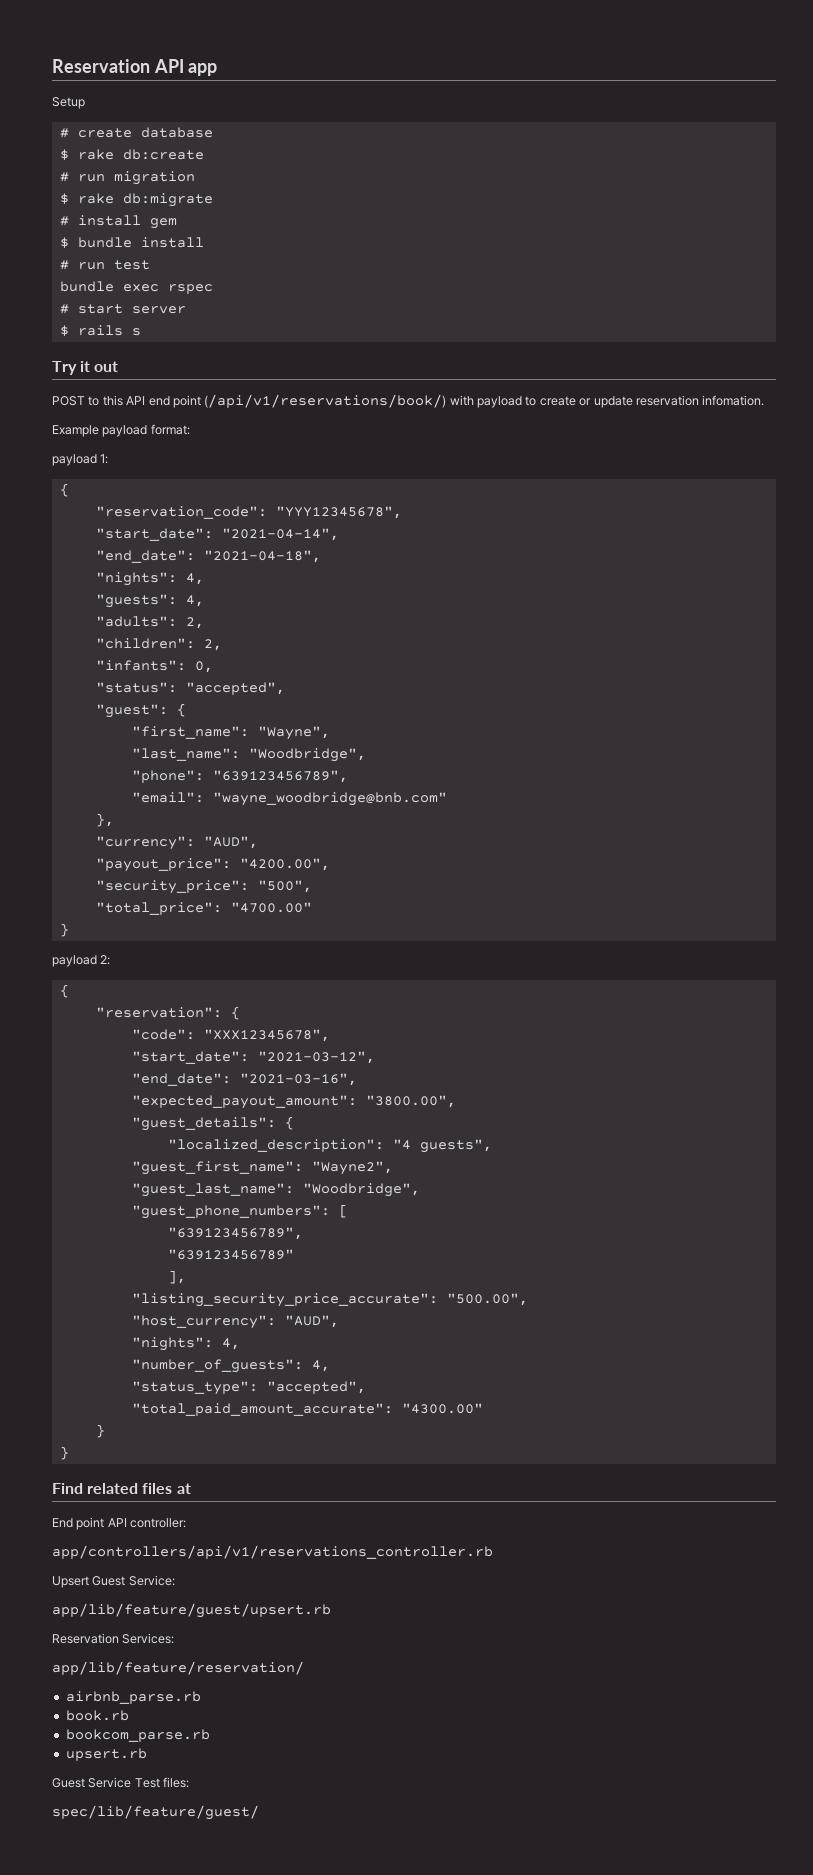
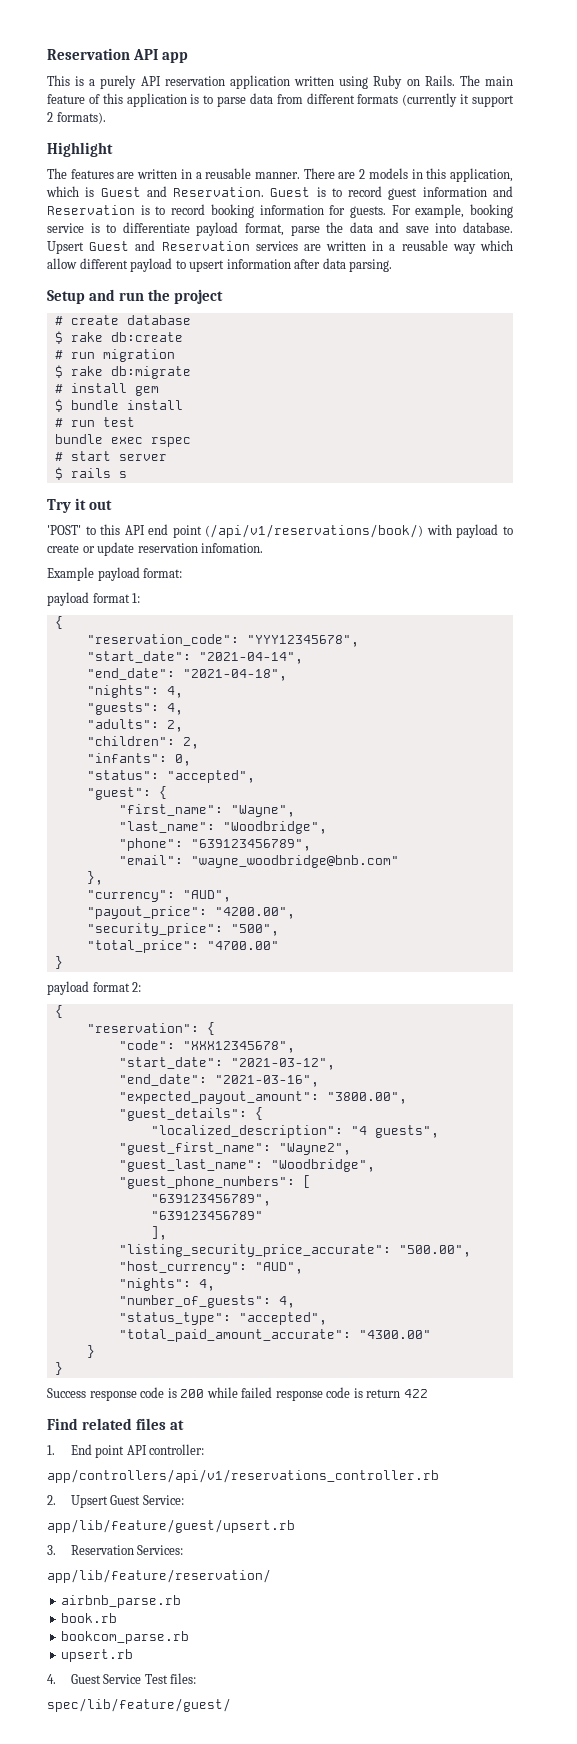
[52,97,85,109] Setup -> [47,75,513,89] [47,93,514,107] [47,112,106,124] [47,142,113,157] [47,168,514,182] [46,186,513,200] [47,204,513,218] [47,222,513,236] [47,240,513,254] [47,258,393,272] [47,289,223,304] This is a purely API reservation application written using Ruby on Rails. The main feature of this application is to parse data from different formats (currently it support 2 formats). // Highlight // The features are written in a reusable manner. There are 2 models in this application, which is Guest and Reservation. Guest is to record guest information and Reservation is to record booking information for guests. For example, booking service is to differentiate payload format, parse the data and save into database. Upsert Guest and Reservation services are written in a reusable way which allow different payload to upsert information after data parsing. // Setup and run the project
[52,396,85,406] POST -> [47,525,81,535] 'POST'
(97, 460) none -> [92,593,130,603] format
(97, 961) none -> [92,982,130,992] format
(69, 1453) none -> [47,1387,428,1401] // Success response code is 200 while failed response code is return 422
(191, 1488) none -> [47,1445,55,1455] 1.
(493, 1552) none -> [47,1495,56,1505] 2.
(331, 1610) none -> [47,1545,56,1555] 3.
(147, 1754) none -> [47,1674,56,1684] 4.

